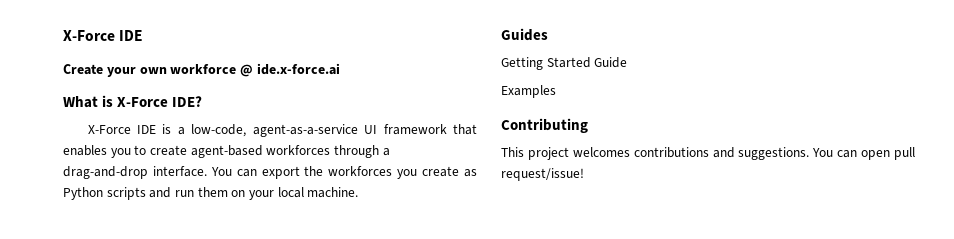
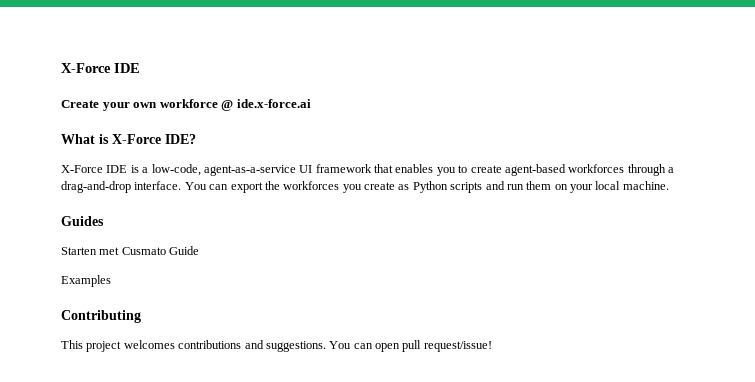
[501,57,591,70] Getting Started -> [61,247,166,255] Starten met Cusmato

